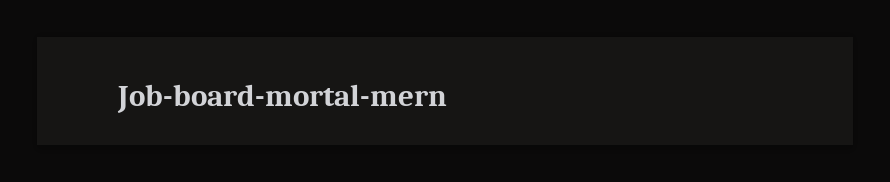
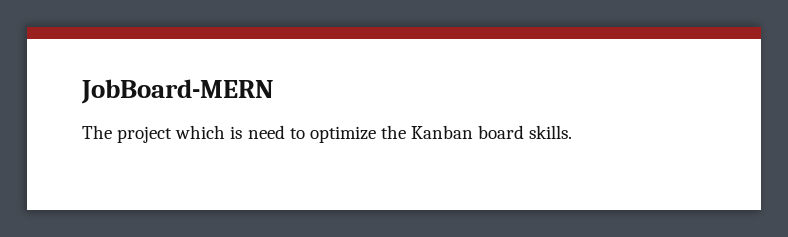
[117,84,447,113] Job-board-mortal-mern -> [81,79,274,104] [82,125,573,143] JobBoard-MERN // The project which is need to optimize the Kanban board skills.

